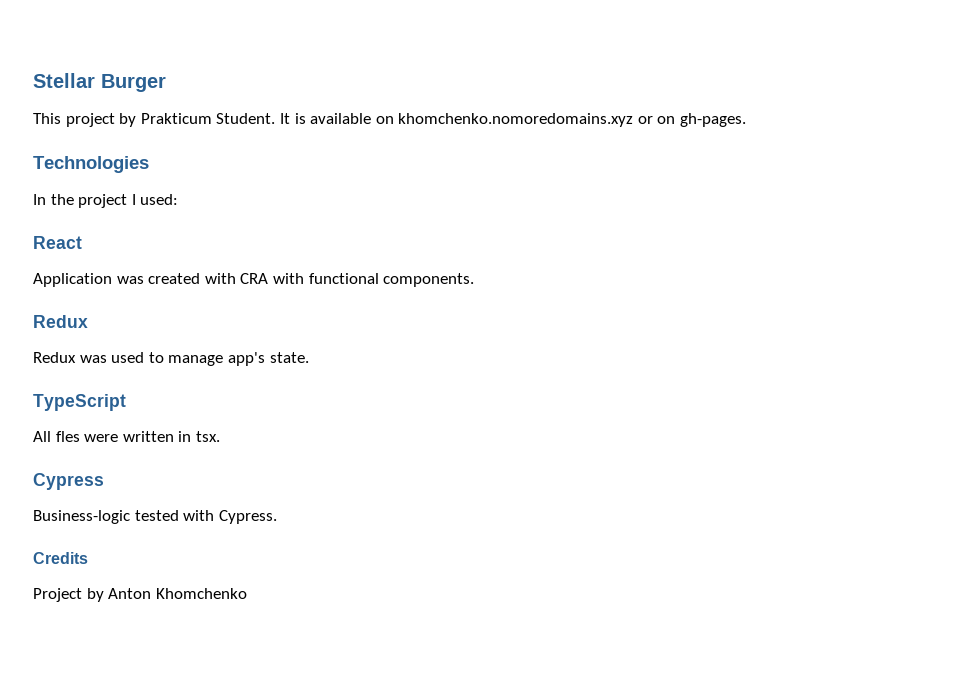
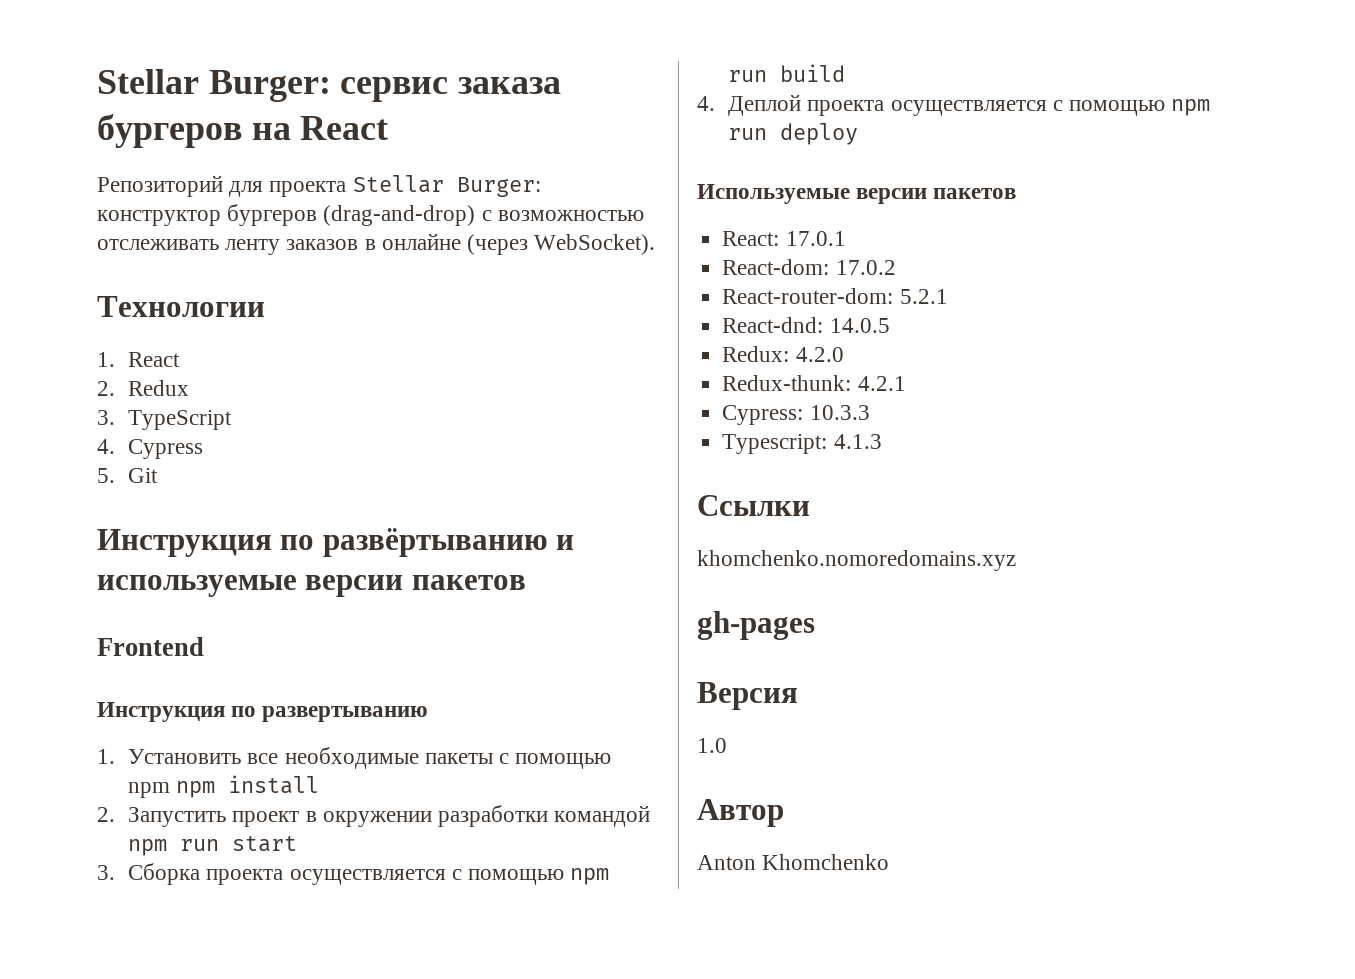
[33,73,166,92] [33,113,747,127] [33,156,149,173] [33,194,179,208] [33,236,82,249] [33,273,475,287] [33,315,88,328] [33,352,309,366] [33,394,126,411] [33,431,220,442] [33,473,104,490] [33,510,277,524] [33,552,88,564] [33,588,104,602] Stellar Burger // This project by Prakticum Student. It is available on khomchenko.nomoredomains.xyz or on gh-pages. // Technologies // In the project I used: // React // Application was created with CRA with functional components. // Redux // Redux was used to manage app's state. // TypeScript // All fles were written in tsx. // Cypress // Business-logic tested with Cypress. // Credits // Project by -> [97,69,562,102] [97,114,389,148] [97,175,541,197] [97,204,644,226] [97,233,656,255] [97,296,265,317] [97,352,181,367] [97,380,190,396] [97,410,233,430] [97,439,204,459] [97,468,159,483] [97,528,575,557] [97,575,526,597] [97,637,204,656] [97,702,429,722] [97,747,612,769] [128,775,320,798] [97,805,651,827] [128,836,298,856] [97,863,610,885] [728,64,846,82] [697,94,1211,116] [728,123,859,145] [697,184,1017,204] [722,231,846,246] [722,259,896,275] [722,288,948,304] [722,317,890,333] [722,346,844,362] [722,375,906,391] [722,405,870,425] [722,434,882,454] [697,495,810,516] [697,550,1016,571] [697,611,815,640] [697,682,798,710] [697,738,727,753] [697,799,784,827] Stellar Burger: сервис заказа бургеров на React // Репозиторий для проекта Stellar Burger: конструктор бургеров (drag-and-drop) с возможностью отслеживать ленту заказов в онлайне (через WebSocket). // Технологии // 1. React // 2. Redux // 3. TypeScript // 4. Cypress // 5. Git // Инструкция по развёртыванию и используемые версии пакетов // Frontend // Инструкция по развертыванию // 1. Установить все необходимые пакеты с помощью npm npm install // 2. Запустить проект в окружении разработки командой npm run start // 3. Сборка проекта осуществляется с помощью npm run build // 4. Деплой проекта осуществляется с помощью npm run deploy // Используемые версии пакетов // React: 17.0.1 // React-dom: 17.0.2 // React-router-dom: 5.2.1 // React-dnd: 14.0.5 // Redux: 4.2.0 // Redux-thunk: 4.2.1 // Cypress: 10.3.3 // Typescript: 4.1.3 // Ссылки // khomchenko.nomoredomains.xyz // gh-pages // Версия // 1.0 // Автор //

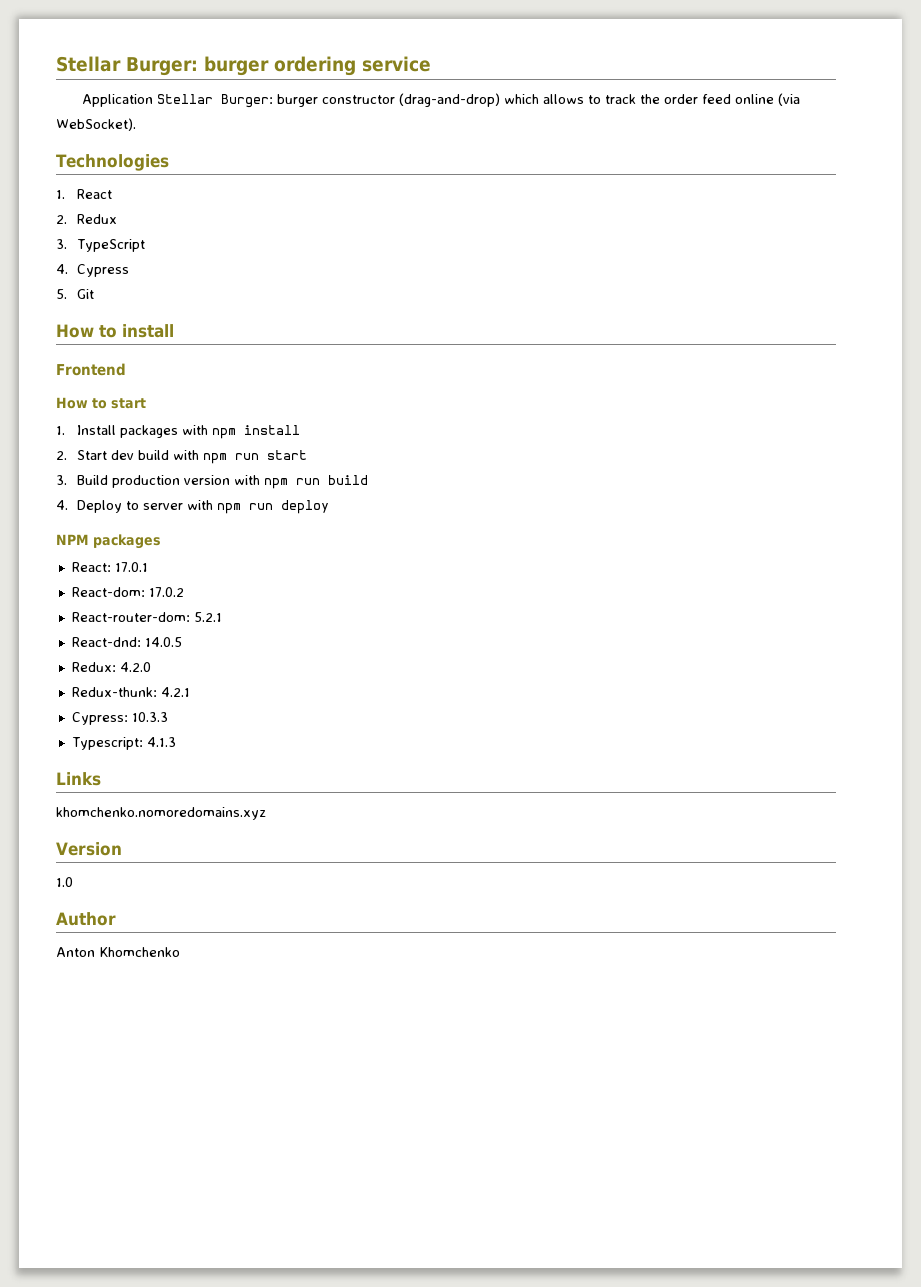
[97,69,562,102] [97,114,389,148] [97,175,541,197] [97,204,644,226] [97,233,529,255] Stellar Burger: сервис заказа бургеров на React // Репозиторий для проекта Stellar Burger: конструктор бургеров (drag-and-drop) с возможностью отслеживать ленту заказов в онлайне (через -> [56,56,431,76] [81,93,800,108] Stellar Burger: burger ordering service // Application Stellar Burger: burger constructor (drag-and-drop) which allows to track the order feed online (via
[97,296,265,317] Технологии -> [56,154,169,171] Technologies
[97,528,575,557] [97,575,526,597] [97,637,204,656] [97,702,429,722] [97,747,612,769] [128,775,320,798] [97,805,651,827] Инструкция по развёртыванию и используемые версии пакетов // Frontend // Инструкция по развертыванию // 1. Установить все необходимые пакеты с помощью npm npm install // 2. Запустить проект в окружении разработки командой -> [56,324,174,338] [56,363,126,376] [56,397,146,409] [56,425,300,439] [56,450,199,460] How to install // Frontend // How to start // 1. Install packages with npm install // 2. Start dev build with
[128,863,565,885] Сборка проекта осуществляется с помощью -> [76,475,260,488] Build production version with
[728,94,1166,116] Деплой проекта осуществляется с помощью -> [76,500,213,513] Deploy to server with
[697,184,1017,204] Используемые версии пакетов -> [56,534,161,549] NPM packages
[697,495,810,516] Ссылки -> [56,772,101,786] Links
[697,611,815,640] [697,682,798,710] gh-pages // Версия -> [56,842,122,856] Version
[697,799,784,827] Автор -> [56,912,116,926] Author

